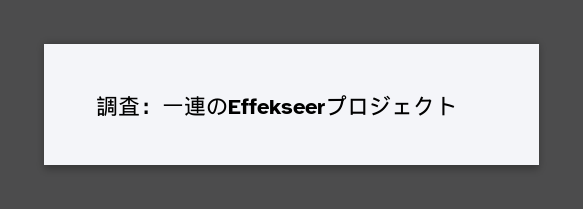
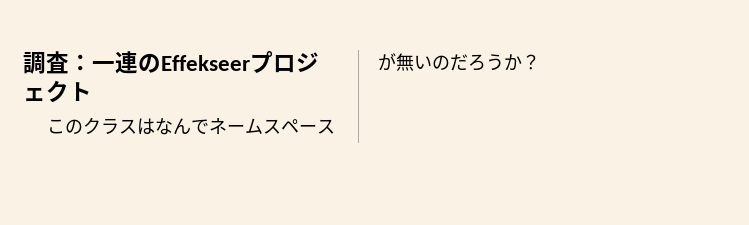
(457, 106) none -> [47,117,336,135] [378,53,540,71] // このクラスはなんでネームスペースが無いのだろうか？

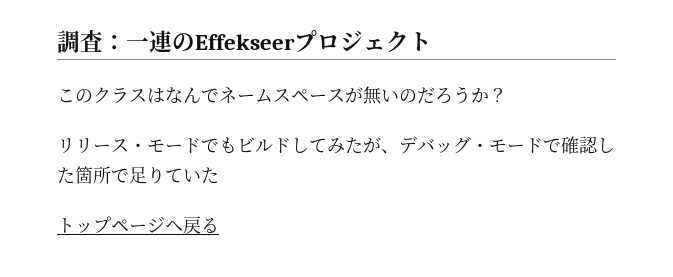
(540, 62) none -> [57,136,615,154] [57,166,219,184] [57,216,219,234] // リリース・モードでもビルドしてみたが、デバッグ・モードで確認した箇所で足りていた // トップページへ戻る

